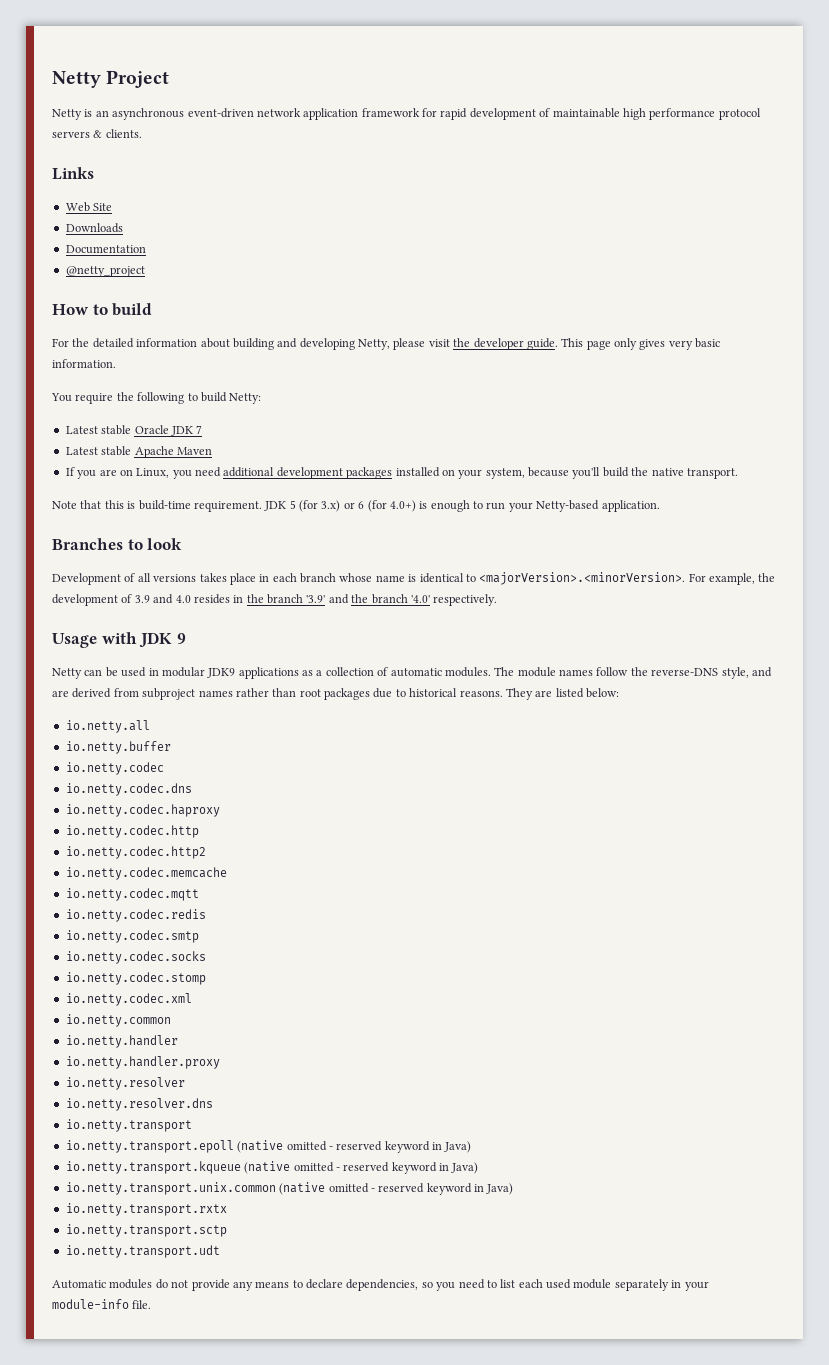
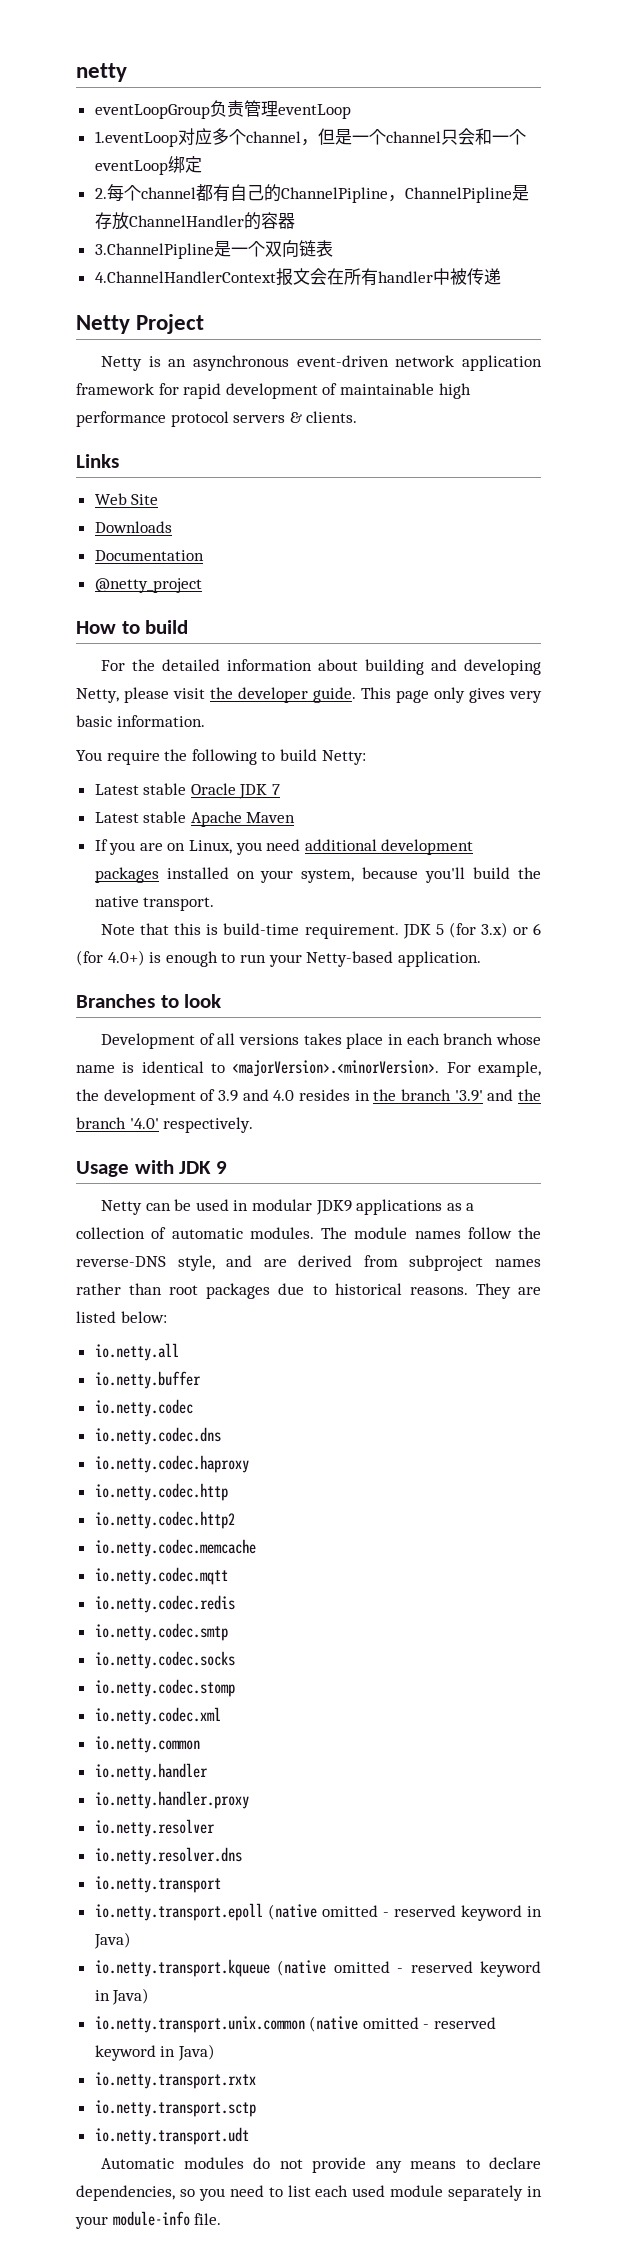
(52, 79) none -> [76,63,127,82] [94,100,351,119] [94,128,526,147] [94,156,202,175] [94,184,529,203] [94,212,295,230] [94,240,333,259] [94,268,501,286] netty // eventLoopGroup负责管理eventLoop // 1.eventLoop对应多个channel，但是一个channel只会和一个eventLoop绑定 // 2.每个channel都有自己的ChannelPipline，ChannelPipline是存放ChannelHandler的容器 // 3.ChannelPipline是一个双向链表 // 4.ChannelHandlerContext报文会在所有handler中被传递 //

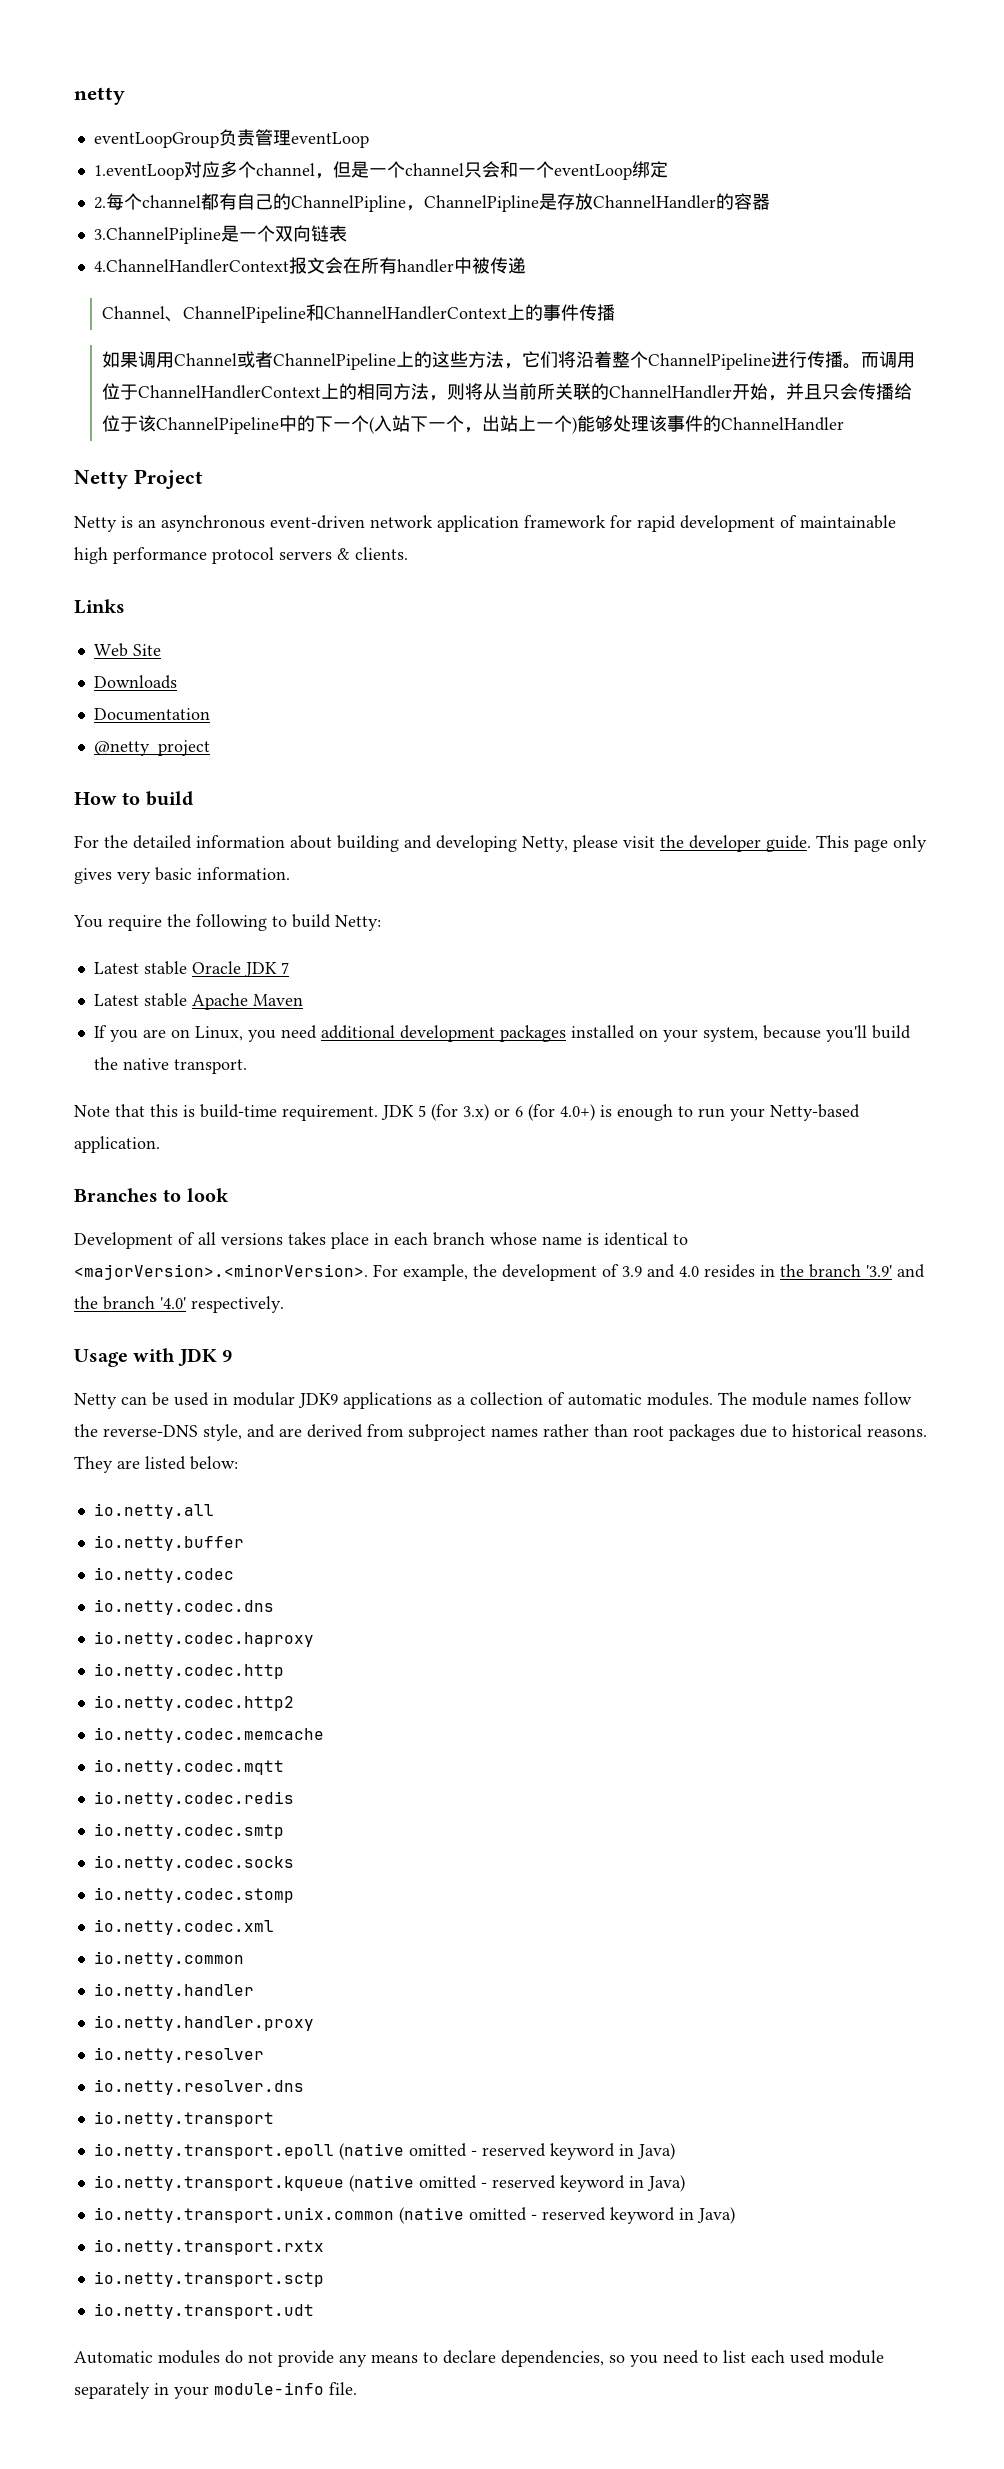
(501, 276) none -> [102,304,616,323] [102,351,916,370] [102,383,913,401] [102,415,845,434] // Channel、ChannelPipeline和ChannelHandlerContext上的事件传播 // 如果调用Channel或者ChannelPipeline上的这些方法，它们将沿着整个ChannelPipeline进行传播。而调用位于ChannelHandlerContext上的相同方法，则将从当前所关联的ChannelHandler开始，并且只会传播给位于该ChannelPipeline中的下一个(入站下一个，出站上一个)能够处理该事件的ChannelHandler

